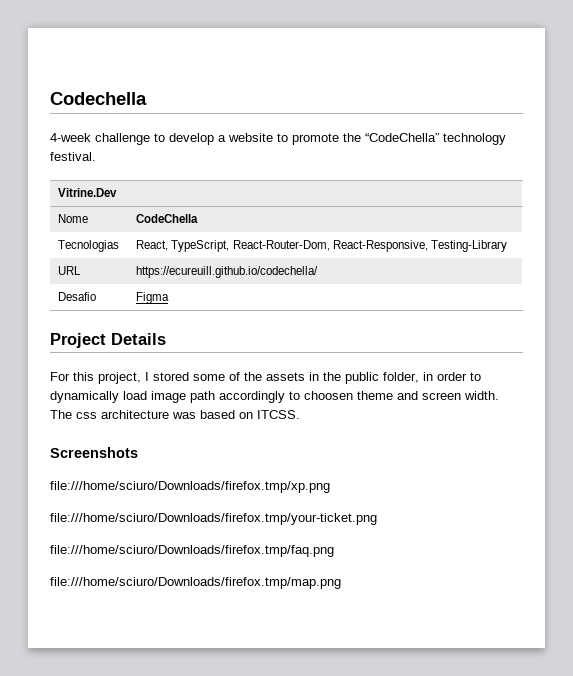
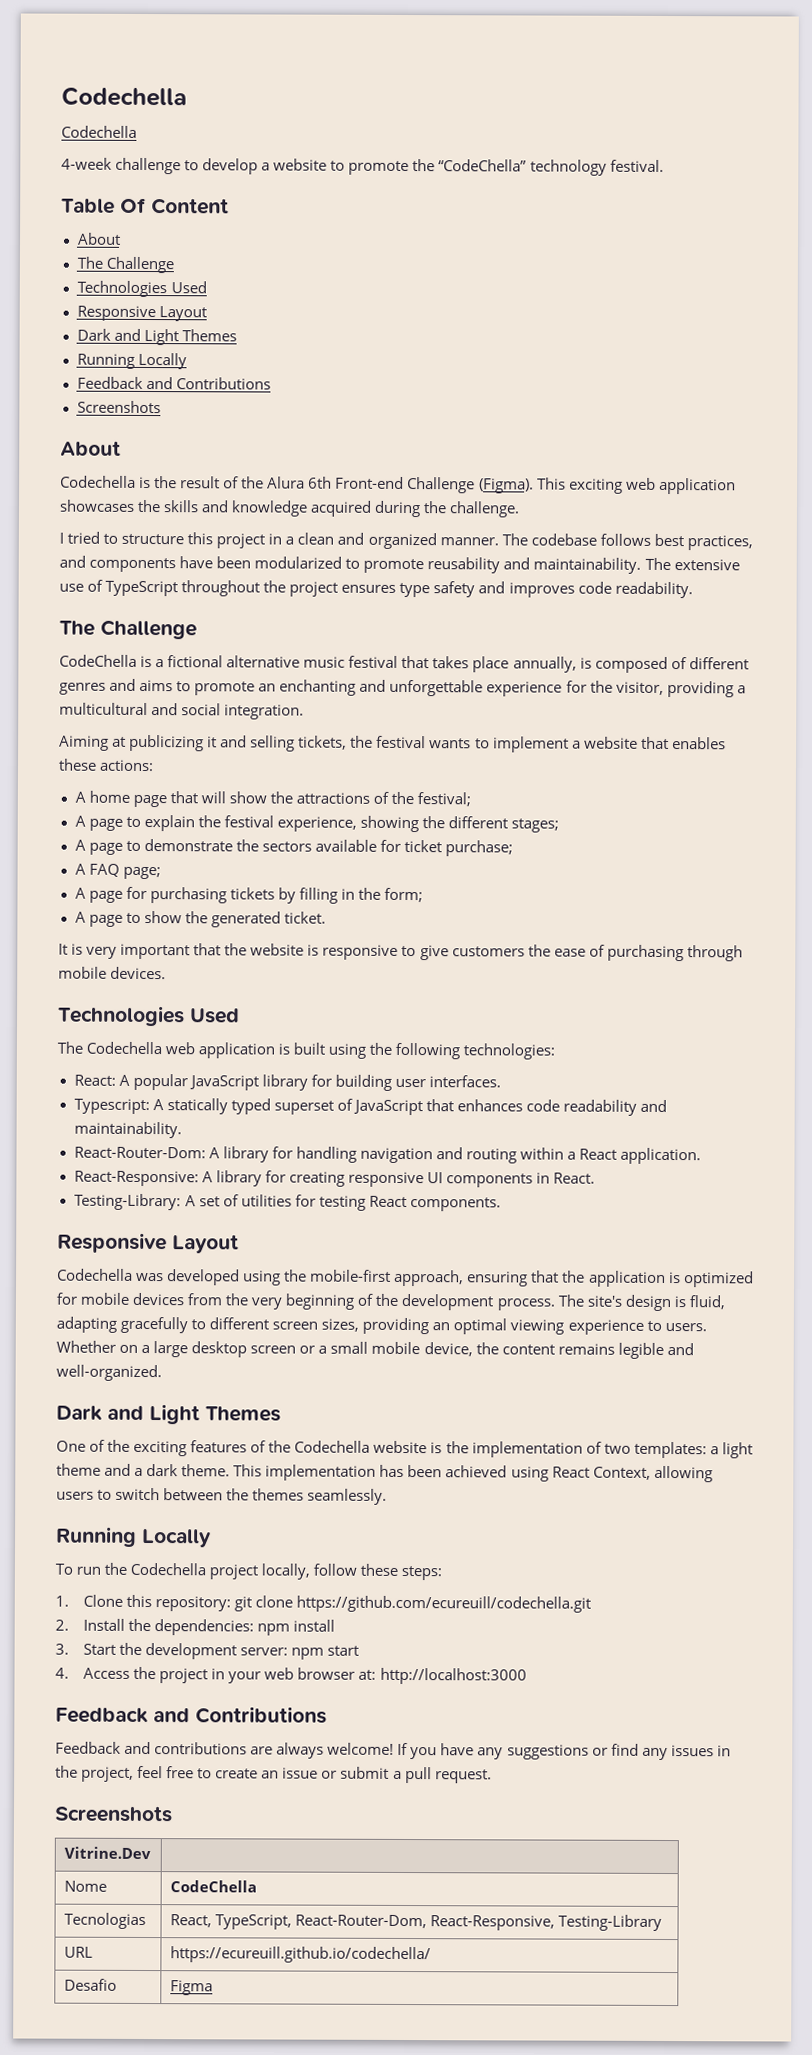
[50,92,147,105] Codechella -> [61,86,187,107] [61,125,137,138] Codechella // Codechella
(96, 156) none -> [61,197,229,215] [77,232,121,245] [76,256,174,274] [76,280,207,298] [76,305,207,322] [76,328,237,346] [76,352,187,370] [76,376,271,390] [76,400,161,414] [60,440,121,456] [60,475,736,495] [59,499,521,518] [59,531,753,551] [59,555,740,574] [59,579,693,599] [59,619,197,640] [59,654,749,674] [59,678,746,698] [59,702,305,720] [59,734,726,753] [58,758,155,772] [74,790,472,808] [74,814,559,833] [74,838,513,857] [74,863,161,880] [74,886,423,904] [74,910,326,928] [58,943,743,962] [58,966,167,980] [58,1005,240,1027] [57,1041,556,1060] [73,1073,501,1091] [73,1098,668,1116] [73,1121,182,1139] [73,1146,702,1165] [73,1170,595,1188] [73,1193,501,1212] [57,1232,239,1254] [57,1268,754,1288] [56,1292,725,1312] [56,1316,707,1335] [56,1340,694,1359] [56,1364,162,1382] [56,1404,281,1425] [56,1439,753,1459] [56,1463,713,1483] [56,1487,388,1505] [56,1526,212,1548] [55,1562,443,1581] [55,1594,592,1613] [55,1618,336,1636] [55,1642,360,1660] [55,1666,527,1685] [55,1706,327,1724] [55,1741,731,1761] [55,1765,492,1784] [54,1805,173,1823] // Table Of Content // About // The Challenge // Technologies Used // Responsive Layout // Dark and Light Themes // Running Locally // Feedback and Contributions // Screenshots // About // Codechella is the result of the Alura 6th Front-end Challenge (Figma). This exciting web application showcases the skills and knowledge acquired during the challenge. // I tried to structure this project in a clean and organized manner. The codebase follows best practices, and components have been modularized to promote reusability and maintainability. The extensive use of TypeScript throughout the project ensures type safety and improves code readability. // The Challenge // CodeChella is a fictional alternative music festival that takes place annually, is composed of different genres and aims to promote an enchanting and unforgettable experience for the visitor, providing a multicultural and social integration. // Aiming at publicizing it and selling tickets, the festival wants to implement a website that enables these actions: // A home page that will show the attractions of the festival; // A page to explain the festival experience, showing the different stages; // A page to demonstrate the sectors available for ticket purchase; // A FAQ page; // A page for purchasing tickets by filling in the form; // A page to show the generated ticket. // It is very important that the website is responsive to give customers the ease of purchasing through mobile devices. // Technologies Used // The Codechella web application is built using the following technologies: // React: A popular JavaScript library for building user interfaces. // Typescript: A statically typed superset of JavaScript that enhances code readability and maintainability. // React-Router-Dom: A library for handling navigation and routing within a React application. // React-Responsive: A library for creating responsive UI components in React. // Testing-Library: A set of utilities for testing React components. // Responsive Layout // Codechella was developed using the mobile-first approach, ensuring that the application is optimized for mobile devices from the very beginning of the development process. The site's design is fluid, adapting gracefully to different screen sizes, providing an optimal viewing experience to users. Whether on a large desktop screen or a small mobile device, the content remains legible and well-organized. // Dark and Light Themes // One of the exciting features of the Codechella website is the implementation of two templates: a light theme and a dark theme. This implementation has been achieved using React Context, allowing users to switch between the themes seamlessly. // Running Locally // To run the Codechella project locally, follow these steps: // 1. Clone this repository: git clone https://github.com/ecureuill/codechella.git // 2. Install the dependencies: npm install // 3. Start the development server: npm start // 4. Access the project in your web browser at: http://localhost:3000 // Feedback and Contributions // Feedback and contributions are always welcome! If you have any suggestions or find any issues in the project, feel free to create an issue or submit a pull request. // Screenshots
[50,333,166,348] [50,372,481,384] [50,391,499,403] [50,410,300,419] [50,447,138,458] [50,481,330,493] [50,513,377,525] [50,545,334,557] [50,577,341,589] // Project Details // For this project, I stored some of the assets in the public folder, in order to dynamically load image path accordingly to choosen theme and screen width. The css architecture was based on ITCSS. // Screenshots // file:///home/sciuro/Downloads/firefox.tmp/xp.png // file:///home/sciuro/Downloads/firefox.tmp/your-ticket.png // file:///home/sciuro/Downloads/firefox.tmp/faq.png // file:///home/sciuro/Downloads/firefox.tmp/map.png -> (213, 1988) none

